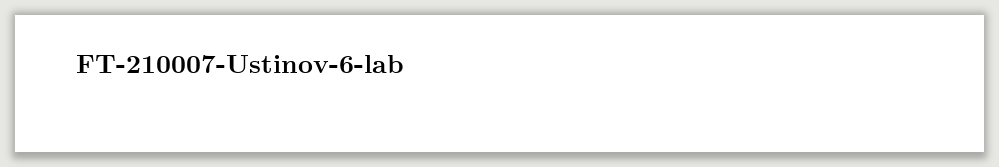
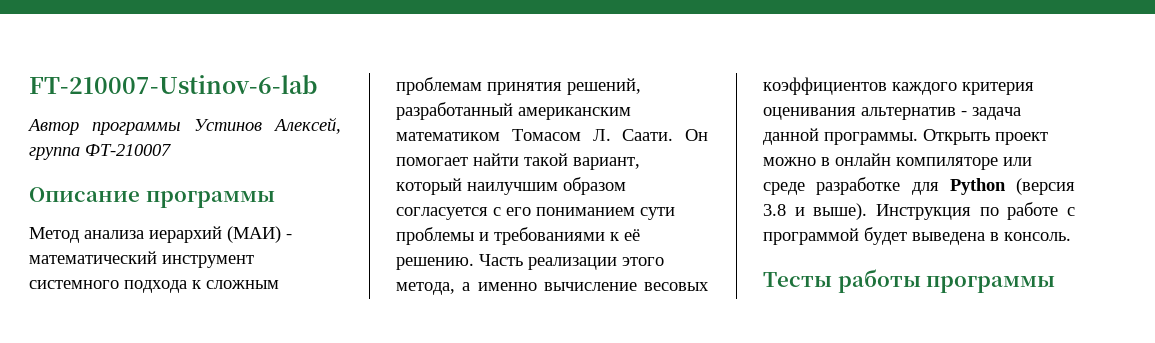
(404, 64) none -> [27,117,341,135] [29,144,171,160] [29,187,275,208] [29,226,292,243] [29,251,254,268] [29,280,279,293] [396,77,641,95] [396,102,631,120] [396,129,708,141] [396,153,640,170] [396,177,626,195] [396,207,675,220] [396,227,640,245] [396,254,664,270] [396,282,709,295] [763,77,1034,95] [763,107,1021,120] [763,128,1048,145] [763,153,1032,170] [763,177,1075,195] [763,202,1075,220] [763,227,1071,245] [763,269,1056,293] // Автор программы Устинов Алексей, группа ФТ-210007 // Описание программы // Метод анализа иерархий (МАИ) - математический инструмент системного подхода к сложным проблемам принятия решений, разработанный американским математиком Томасом Л. Саати. Он помогает найти такой вариант, который наилучшим образом согласуется с его пониманием сути проблемы и требованиями к её решению. Часть реализации этого метода, а именно вычисление весовых коэффициентов каждого критерия оценивания альтернатив - задача данной программы. Открыть проект можно в онлайн компиляторе или среде разработке для Python (версия 3.8 и выше). Инструкция по работе с программой будет выведена в консоль. // Тесты работы программы

